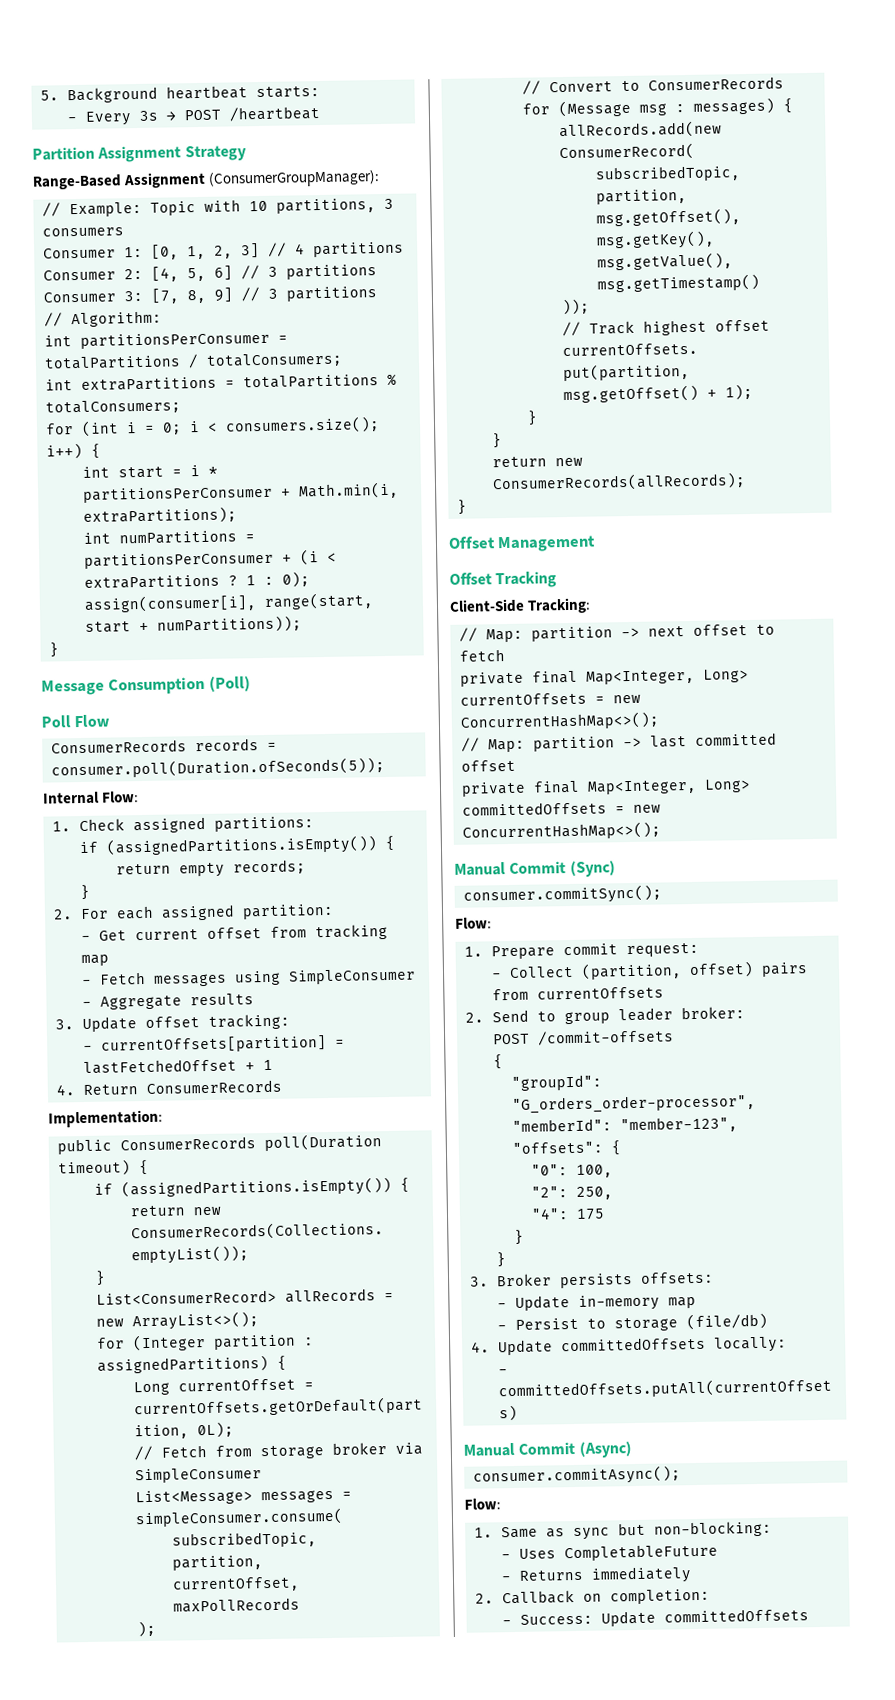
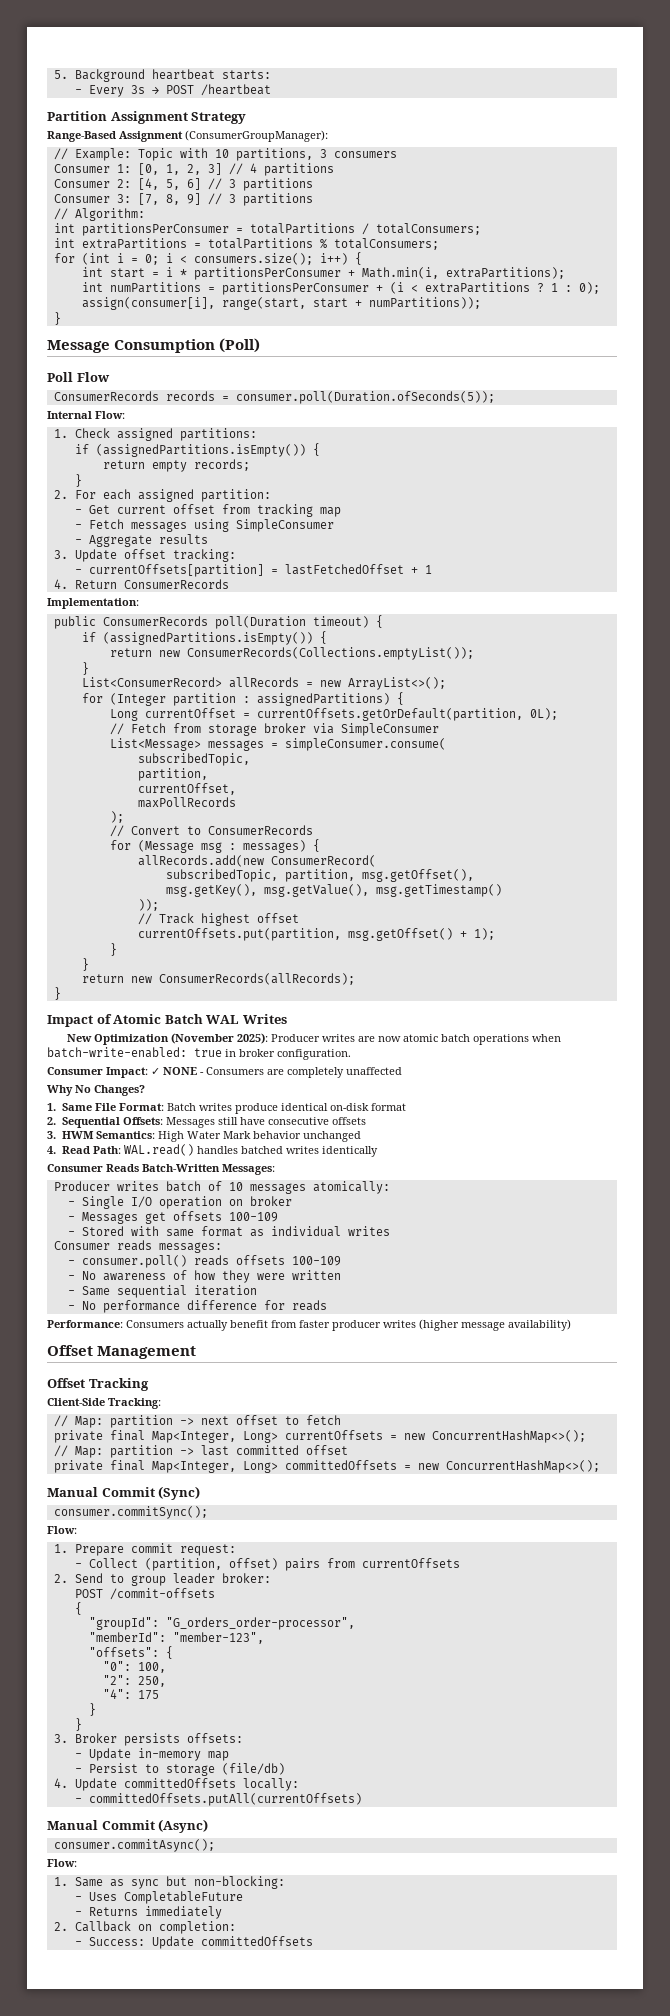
(467, 507) none -> [47,1014,287,1027] [67,1033,562,1045] [47,1047,351,1060] [47,1067,402,1078] [47,1085,145,1096] [47,1103,406,1114] [47,1117,366,1128] [47,1131,361,1142] [47,1144,378,1157] [47,1164,275,1175] [53,1181,390,1194] [67,1196,292,1209] [67,1211,278,1224] [67,1226,390,1237] [53,1240,222,1253] [67,1255,341,1268] [67,1270,341,1283] [67,1285,257,1298] [67,1300,327,1313] [47,1319,571,1331] // Impact of Atomic Batch WAL Writes // New Optimization (November 2025): Producer writes are now atomic batch operations when batch-write-enabled: true in broker configuration. // Consumer Impact: ✓ NONE - Consumers are completely unaffected // Why No Changes? // 1. Same File Format: Batch writes produce identical on-disk format // 2. Sequential Offsets: Messages still have consecutive offsets // 3. HWM Semantics: High Water Mark behavior unchanged // 4. Read Path: WAL.read() handles batched writes identically // Consumer Reads Batch-Written Messages: // Producer writes batch of 10 messages atomically: // - Single I/O operation on broker // - Messages get offsets 100-109 // - Stored with same format as individual writes // Consumer reads messages: // - consumer.poll() reads offsets 100-109 // - No awareness of how they were written // - Same sequential iteration // - No performance difference for reads // Performance: Consumers actually benefit from faster producer writes (higher message availability)

